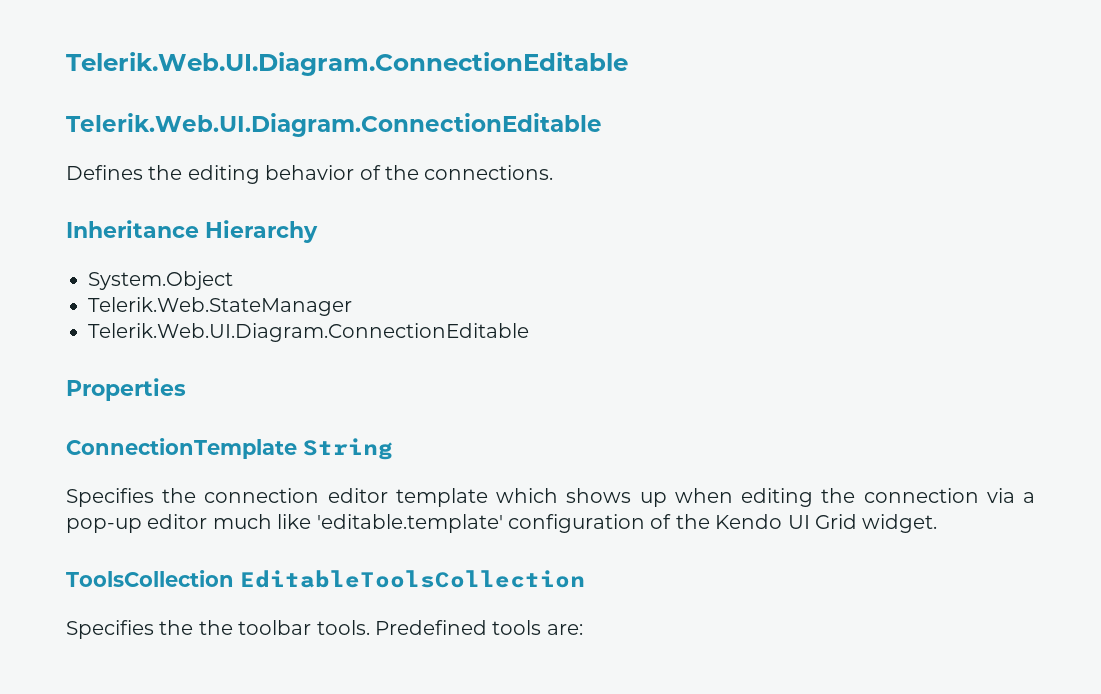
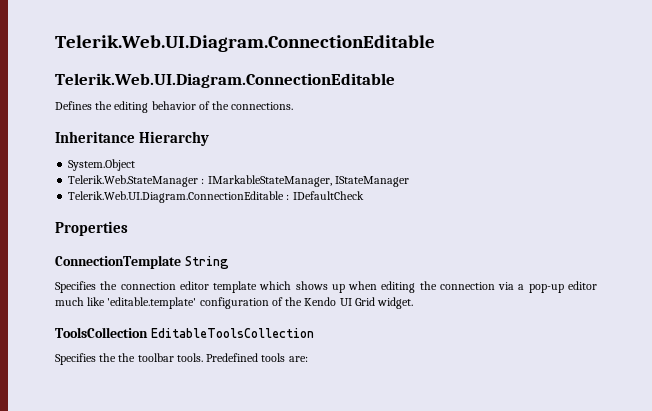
[88,323,529,342] // Telerik.Web.UI.Diagram.ConnectionEditable -> [201,175,409,187] [68,191,364,203] : IMarkableStateManager, IStateManager // Telerik.Web.UI.Diagram.ConnectionEditable : IDefaultCheck

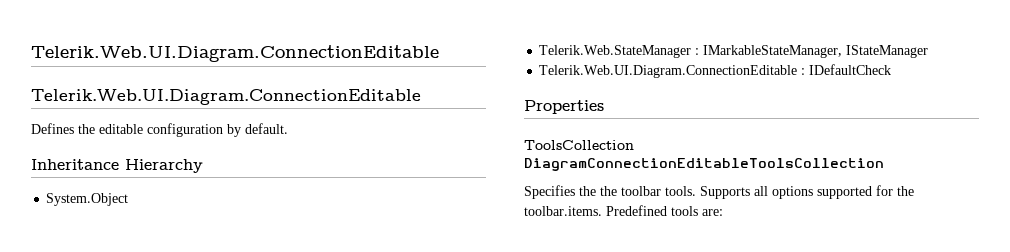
[114,101,294,113] editing behavior of the connections. -> [99,123,288,137] editable configuration by default.
[55,255,229,269] [55,281,597,293] [55,297,414,309] // ConnectionTemplate String // Specifies the connection editor template which shows up when editing the connection via a pop-up editor much like 'editable.template' configuration of the Kendo UI Grid widget. -> (604, 107) none
[150,328,314,338] EditableToolsCollection -> [524,158,884,171] DiagramConnectionEditableToolsCollection
(203, 357) none -> [700,185,914,199] [524,206,602,216] Supports all options supported for the toolbar.items.

